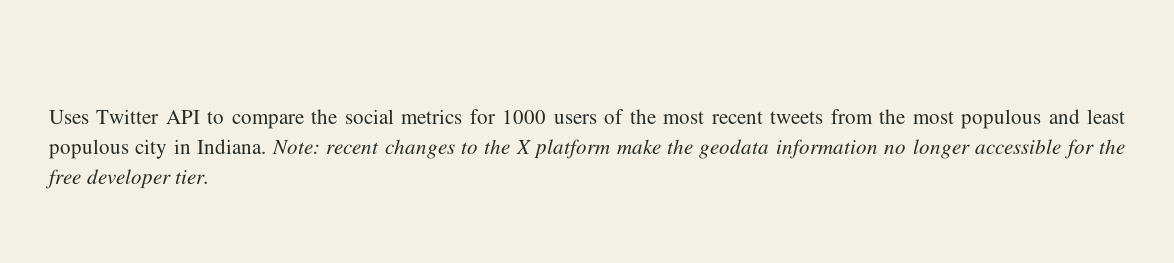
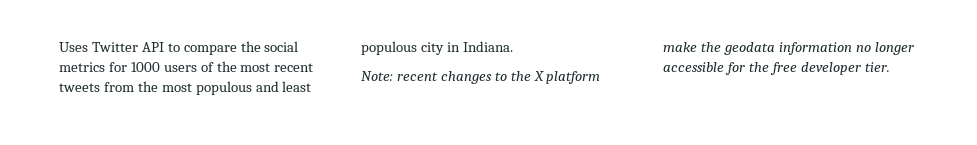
(267, 146) none -> (513, 46) //

